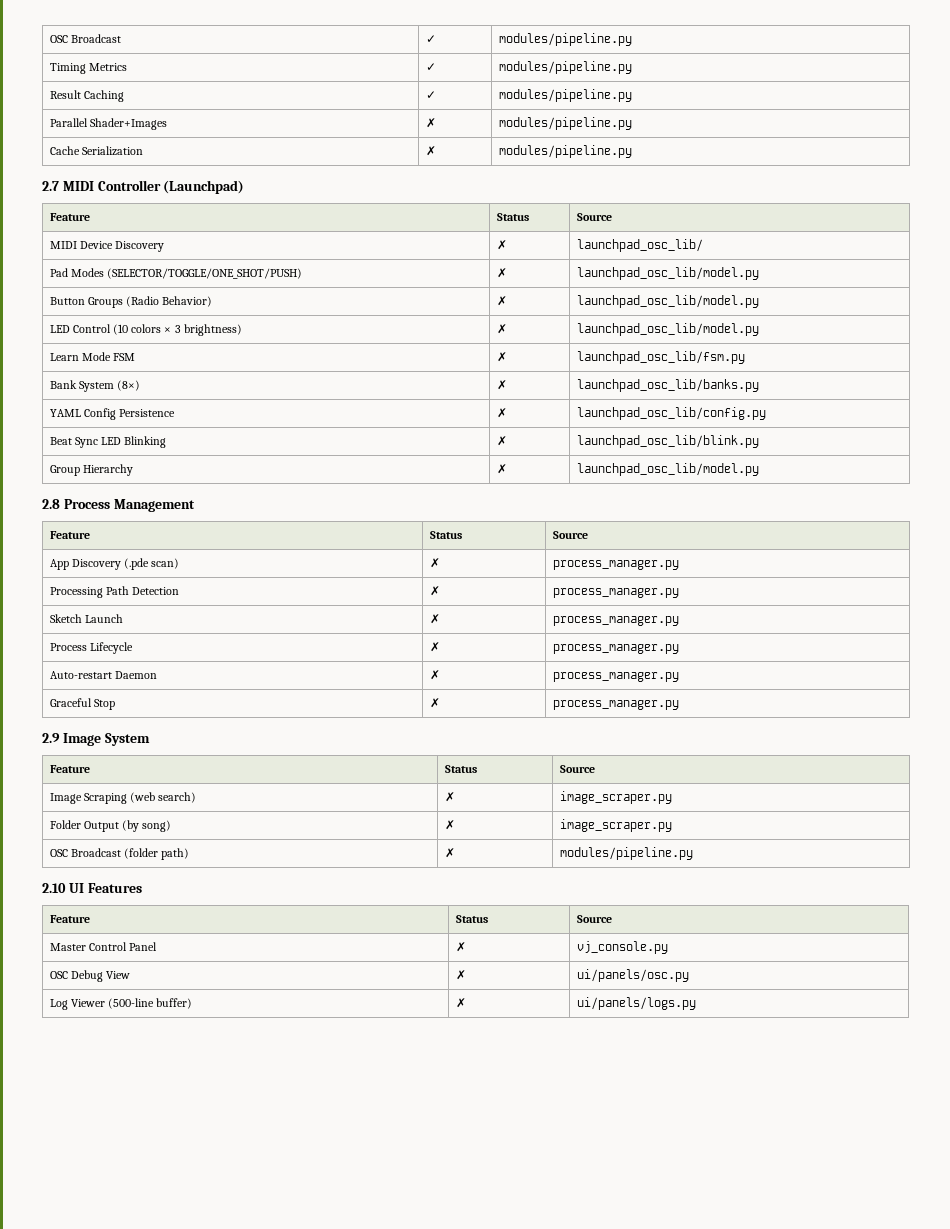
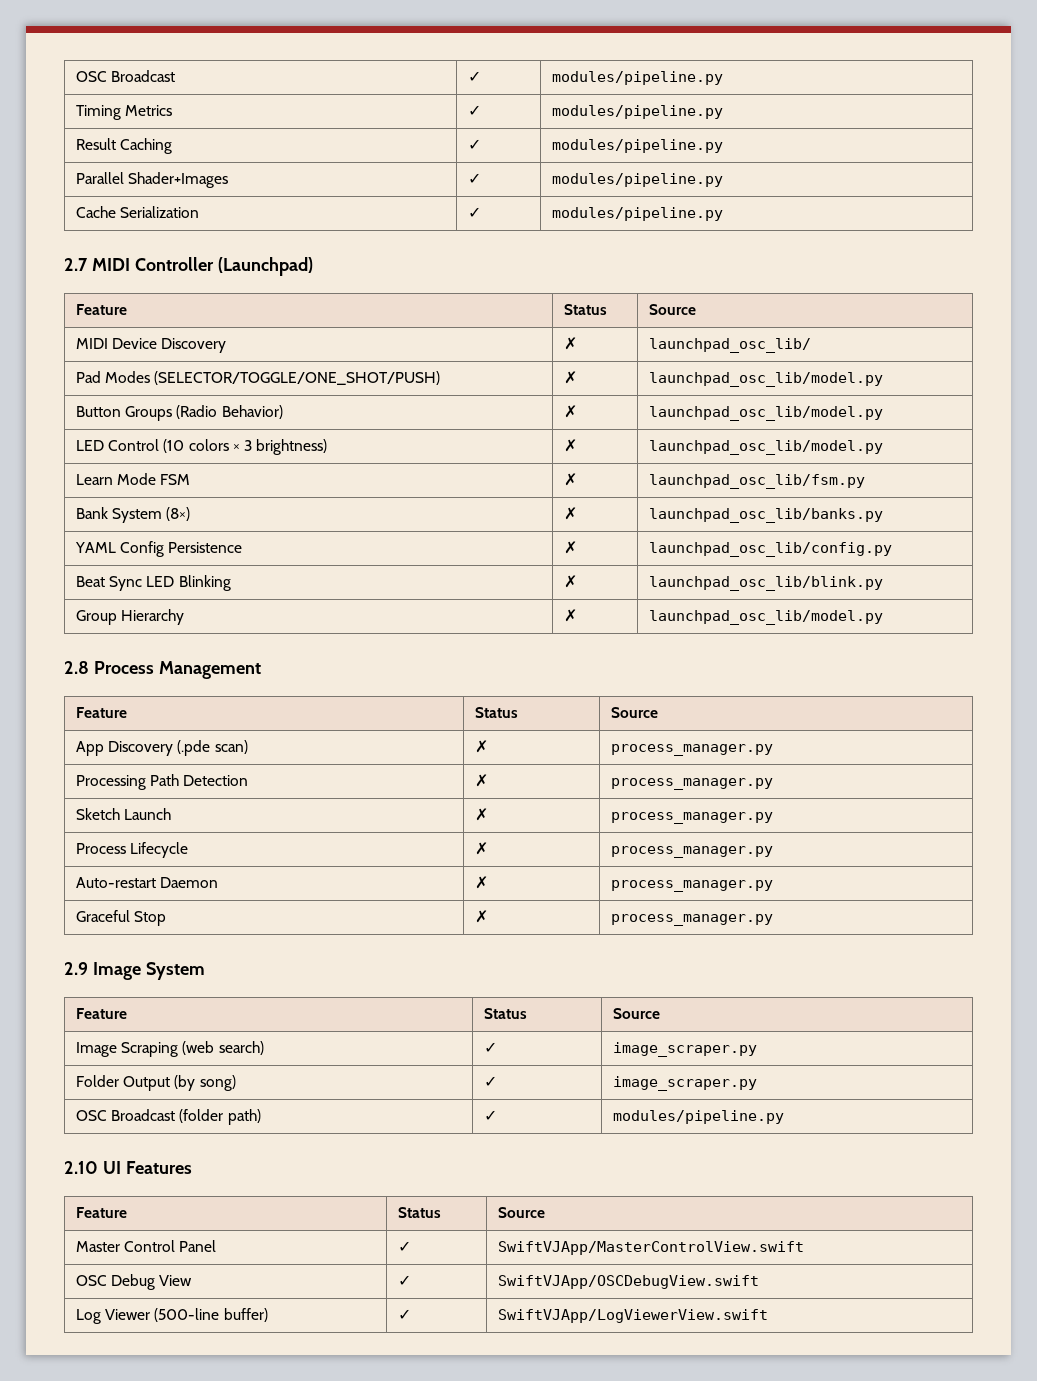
[425,118,436,128] ✗ -> [468,173,482,184] ✓
[425,146,436,156] ✗ -> [468,207,482,218] ✓
[444,792,455,802] ✗ -> [484,1042,498,1053] ✓
[444,820,455,830] ✗ -> [484,1076,498,1087] ✓
[444,848,455,858] ✗ -> [484,1110,498,1121] ✓
[455,942,466,952] [576,941,668,954] ✗ | vj_console.py -> [398,1241,412,1252] [498,1241,805,1255] ✓ | SwiftVJApp/MasterControlView.swift
[455,970,466,980] [576,969,689,982] ✗ | ui/panels/osc.py -> [398,1275,412,1286] [498,1275,760,1289] ✓ | SwiftVJApp/OSCDebugView.swift
[455,998,466,1008] [576,997,696,1010] ✗ | ui/panels/logs.py -> [398,1309,412,1320] [498,1309,769,1323] ✓ | SwiftVJApp/LogViewerView.swift

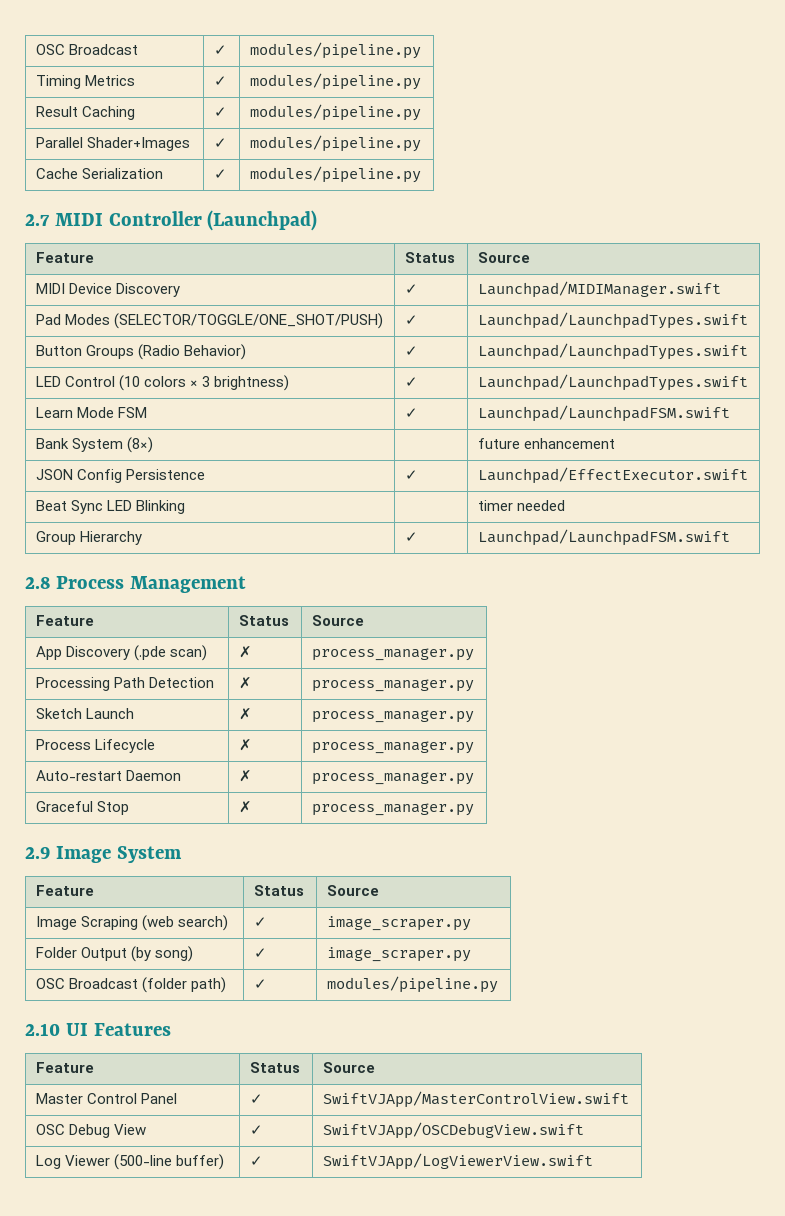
[564,337,578,350] [649,338,812,353] ✗ | launchpad_osc_lib/ -> [404,284,418,294] [477,281,721,298] ✓ | Launchpad/MIDIManager.swift
[564,371,578,384] [649,372,884,387] ✗ | launchpad_osc_lib/model.py -> [404,315,418,325] [477,312,748,329] ✓ | Launchpad/LaunchpadTypes.swift
[564,405,578,418] [649,406,884,421] ✗ | launchpad_osc_lib/model.py -> [404,346,418,356] [477,343,748,360] ✓ | Launchpad/LaunchpadTypes.swift
[564,439,578,452] [649,440,884,455] ✗ | launchpad_osc_lib/model.py -> [404,377,418,387] [477,374,748,391] ✓ | Launchpad/LaunchpadTypes.swift
[564,473,578,486] [649,474,866,489] ✗ | launchpad_osc_lib/fsm.py -> [404,408,418,418] [477,405,730,422] ✓ | Launchpad/LaunchpadFSM.swift
[564,507,578,520] [649,508,884,523] [75,542,117,553] ✗ | launchpad_osc_lib/banks.py // YAML -> [477,438,616,449] [35,469,73,480] | future enhancement // JSON
[564,541,578,554] [649,542,893,557] ✗ | launchpad_osc_lib/config.py -> [404,470,418,480] [477,467,748,484] ✓ | Launchpad/EffectExecutor.swift
[564,575,578,588] [649,576,884,591] ✗ | launchpad_osc_lib/blink.py -> [477,500,566,511] | timer needed
[564,609,578,622] [649,610,884,625] ✗ | launchpad_osc_lib/model.py -> [404,532,418,542] [477,529,730,546] ✓ | Launchpad/LaunchpadFSM.swift

